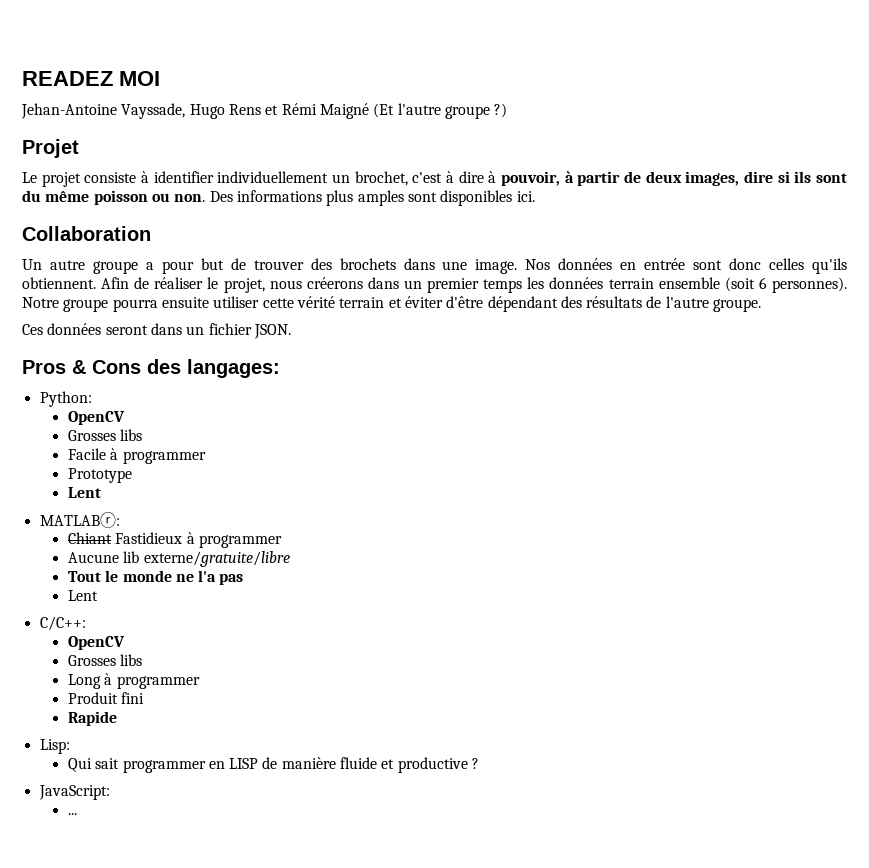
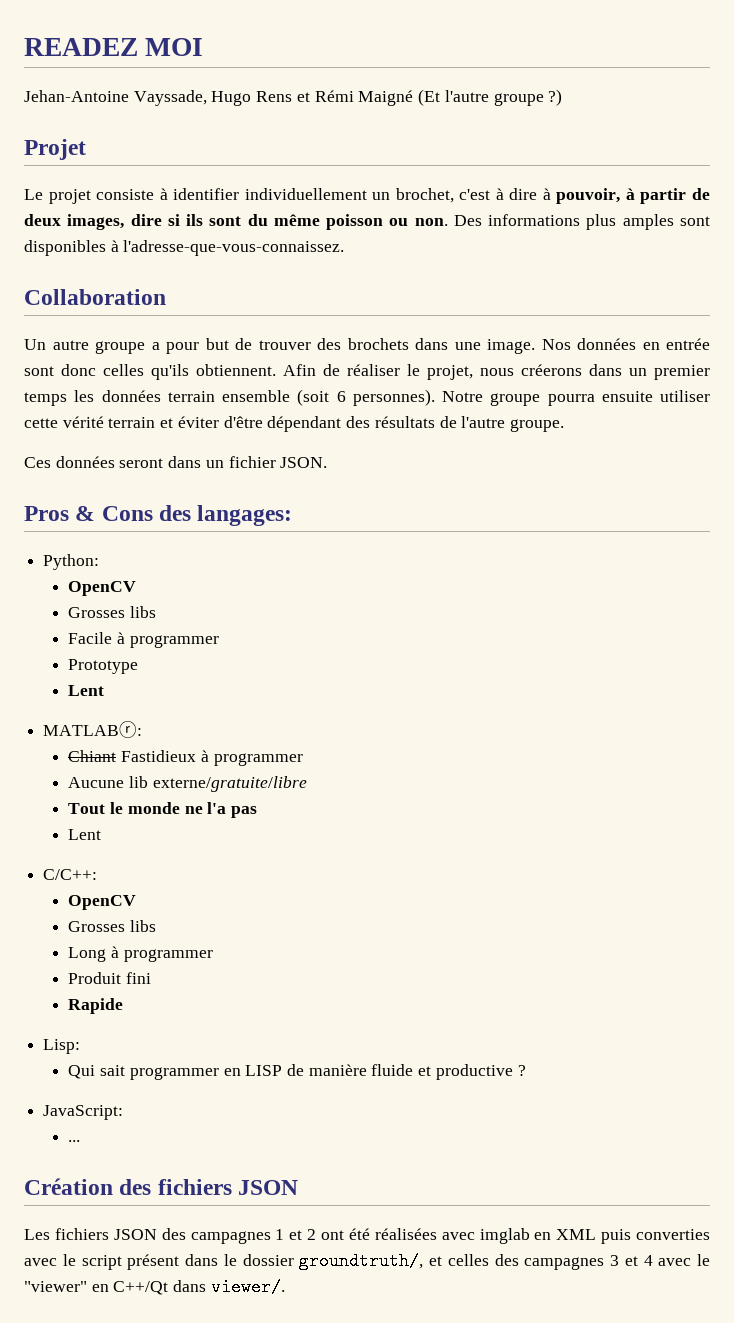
[516,191,535,202] ici. -> [110,240,345,256] à l'adresse-que-vous-connaissez.
(77, 814) none -> [24,1178,299,1195] [24,1228,710,1244] [24,1252,710,1270] [24,1278,285,1296] // Création des fichiers JSON // Les fichiers JSON des campagnes 1 et 2 ont été réalisées avec imglab en XML puis converties avec le script présent dans le dossier groundtruth/, et celles des campagnes 3 et 4 avec le "viewer" en C++/Qt dans viewer/.

